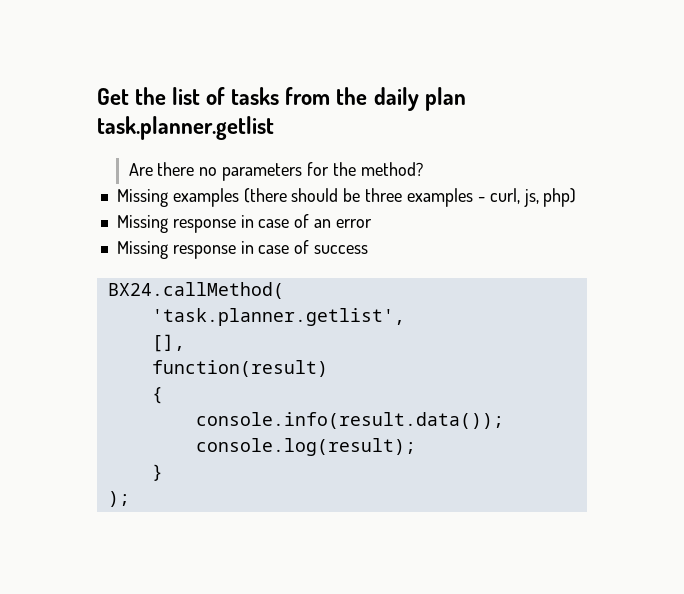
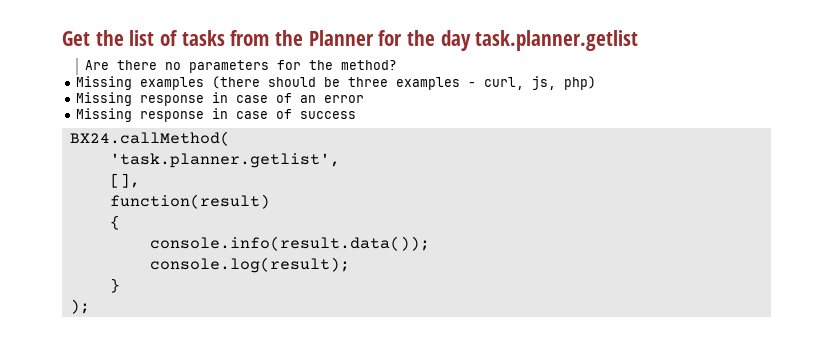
[373,87,466,111] daily plan -> [308,30,471,51] Planner for the day

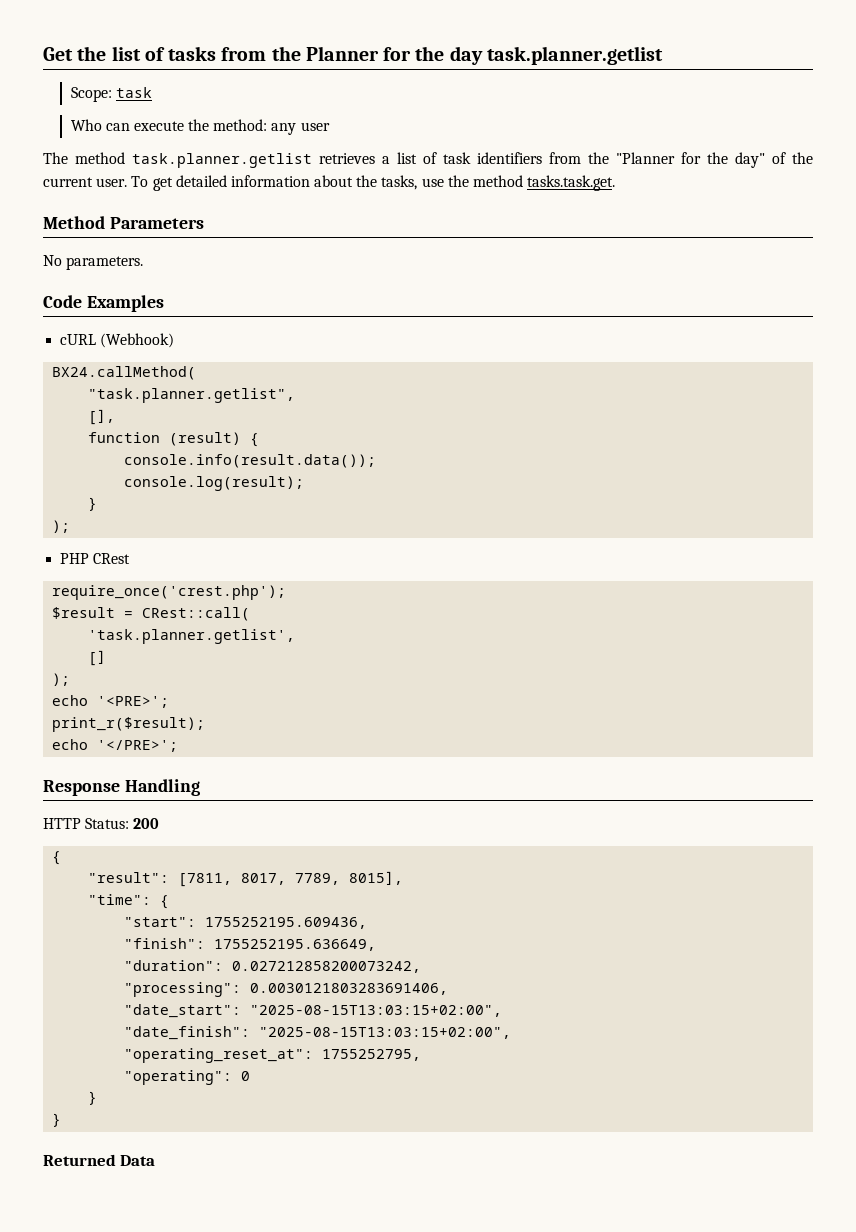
[84,60,397,73] [76,76,597,90] [76,92,365,106] [76,108,357,122] Are there no parameters for the method? // Missing examples (there should be three examples - curl, js, php) // Missing response in case of an error // Missing response in case of success -> [70,87,152,102] [70,119,330,135] [43,152,813,168] [43,175,616,191] [43,216,204,229] [43,255,144,270] [43,295,164,312] [60,333,175,348] Scope: task // Who can execute the method: any user // The method task.planner.getlist retrieves a list of task identifiers from the "Planner for the day" of the current user. To get detailed information about the tasks, use the method tasks.task.get. // Method Parameters // No parameters. // Code Examples // cURL (Webhook)
[109,153,340,168] 'task.planner.getlist', -> [88,388,296,403] "task.planner.getlist",
[109,194,270,209] function(result) // -> [88,432,242,446] function (result)
(90, 306) none -> [60,553,131,564] [52,585,287,600] [52,607,251,621] [88,629,296,644] [88,650,107,666] [52,673,71,686] [52,695,170,708] [52,717,206,732] [52,739,179,752] [43,779,200,796] [43,818,160,829] [52,851,62,865] [88,871,404,887] [88,894,170,909] [124,917,368,929] [124,938,377,951] [124,960,422,973] [124,982,449,997] [124,1004,503,1018] [124,1026,512,1040] [124,1048,422,1063] [124,1070,251,1085] [88,1091,98,1105] [52,1113,62,1127] [43,1154,156,1166] // PHP CRest // require_once('crest.php'); // $result = CRest::call( // 'task.planner.getlist', // [] // ); // echo '<PRE>'; // print_r($result); // echo '</PRE>'; // Response Handling // HTTP Status: 200 // { // "result": [7811, 8017, 7789, 8015], // "time": { // "start": 1755252195.609436, // "finish": 1755252195.636649, // "duration": 0.027212858200073242, // "processing": 0.0030121803283691406, // "date_start": "2025-08-15T13:03:15+02:00", // "date_finish": "2025-08-15T13:03:15+02:00", // "operating_reset_at": 1755252795, // "operating": 0 // } // } // Returned Data

